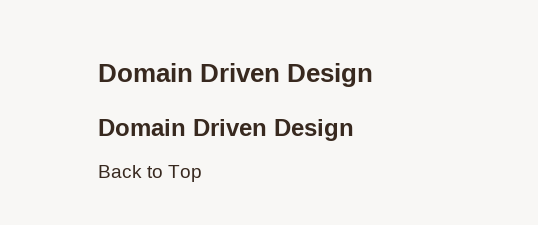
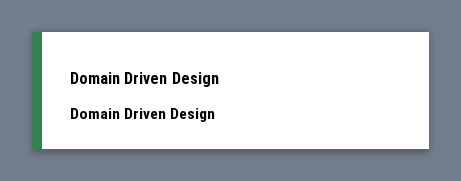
[98,165,203,182] // Back to Top -> (216, 115) none

